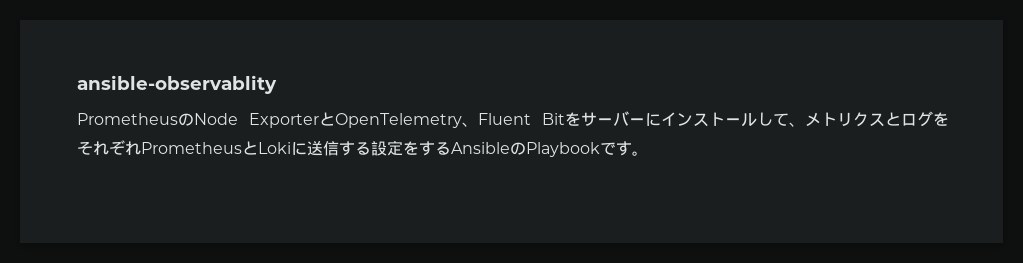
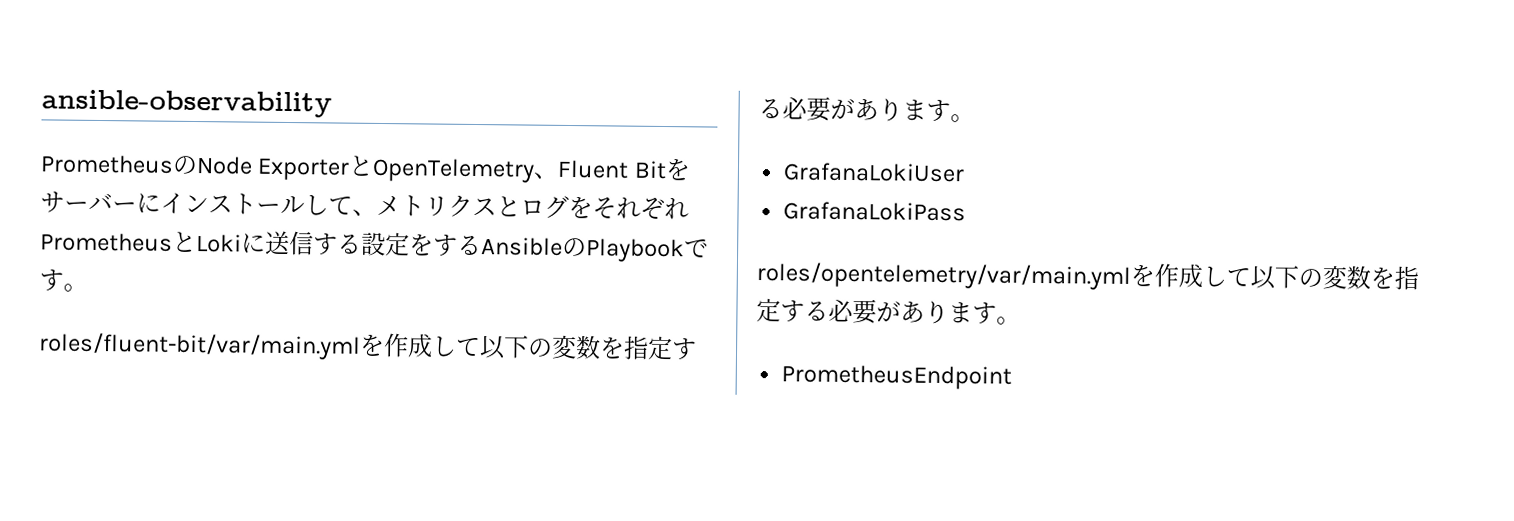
[77,75,277,94] ansible-observablity -> [41,89,332,118] ansible-observability
(648, 153) none -> [38,332,697,361] [758,96,975,123] [783,162,966,183] [783,201,967,222] [756,261,1419,291] [756,297,1021,325] [781,364,1013,390] // roles/fluent-bit/var/main.ymlを作成して以下の変数を指定する必要があります。 // GrafanaLokiUser // GrafanaLokiPass // roles/opentelemetry/var/main.ymlを作成して以下の変数を指定する必要があります。 // PrometheusEndpoint

